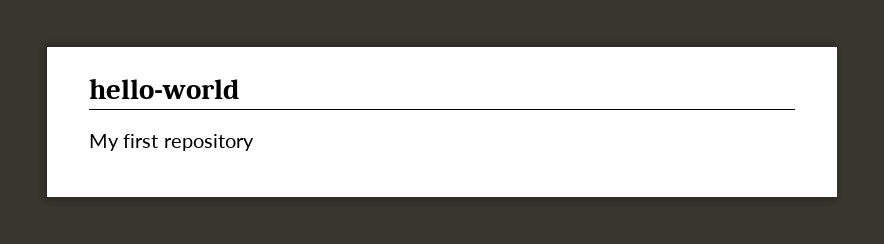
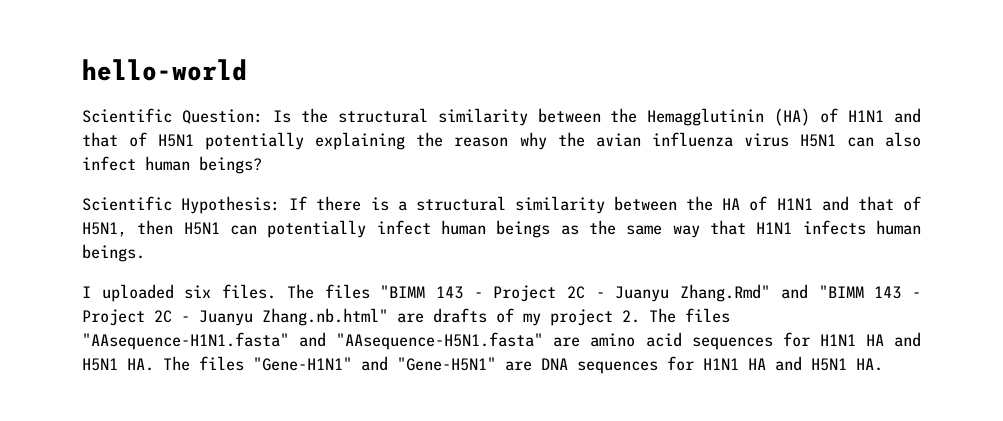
[89,134,254,151] My first repository -> [82,108,921,126] [82,132,921,150] [82,156,262,174] [82,196,921,214] [82,220,922,238] [82,244,145,262] [82,284,922,302] [82,308,730,326] [82,332,922,350] [82,356,883,374] Scientific Question: Is the structural similarity between the Hemagglutinin (HA) of H1N1 and that of H5N1 potentially explaining the reason why the avian influenza virus H5N1 can also infect human beings? // Scientific Hypothesis: If there is a structural similarity between the HA of H1N1 and that of H5N1, then H5N1 can potentially infect human beings as the same way that H1N1 infects human beings. // I uploaded six files. The files "BIMM 143 - Project 2C - Juanyu Zhang.Rmd" and "BIMM 143 - Project 2C - Juanyu Zhang.nb.html" are drafts of my project 2. The files "AAsequence-H1N1.fasta" and "AAsequence-H5N1.fasta" are amino acid sequences for H1N1 HA and H5N1 HA. The files "Gene-H1N1" and "Gene-H5N1" are DNA sequences for H1N1 HA and H5N1 HA.

